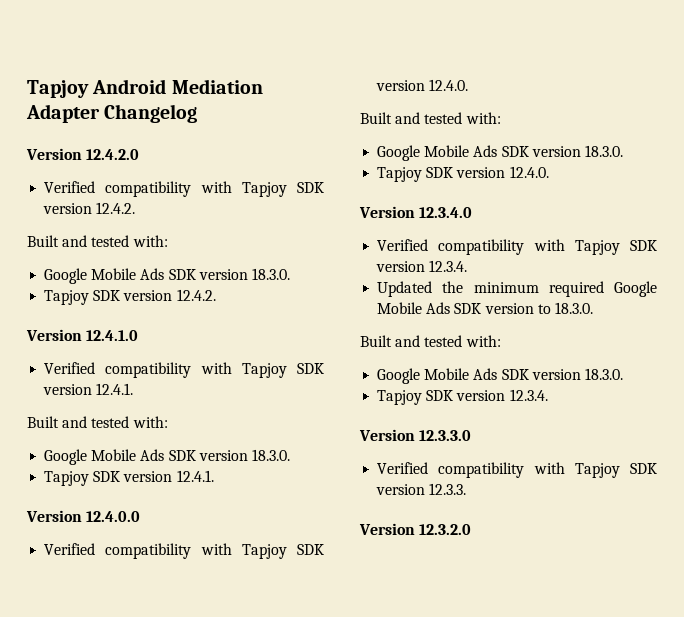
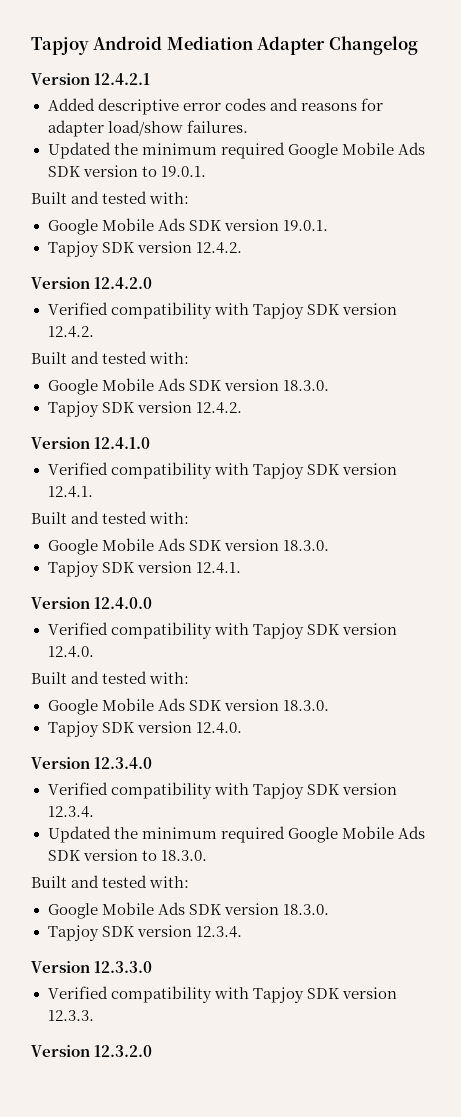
(198, 113) none -> [31,73,151,85] [47,98,383,115] [47,120,248,137] [47,142,425,159] [47,165,206,177] [31,191,190,204] [47,218,328,235] [47,241,242,257] // Version 12.4.2.1 // Added descriptive error codes and reasons for adapter load/show failures. // Updated the minimum required Google Mobile Ads SDK version to 19.0.1. // Built and tested with: // Google Mobile Ads SDK version 19.0.1. // Tapjoy SDK version 12.4.2.

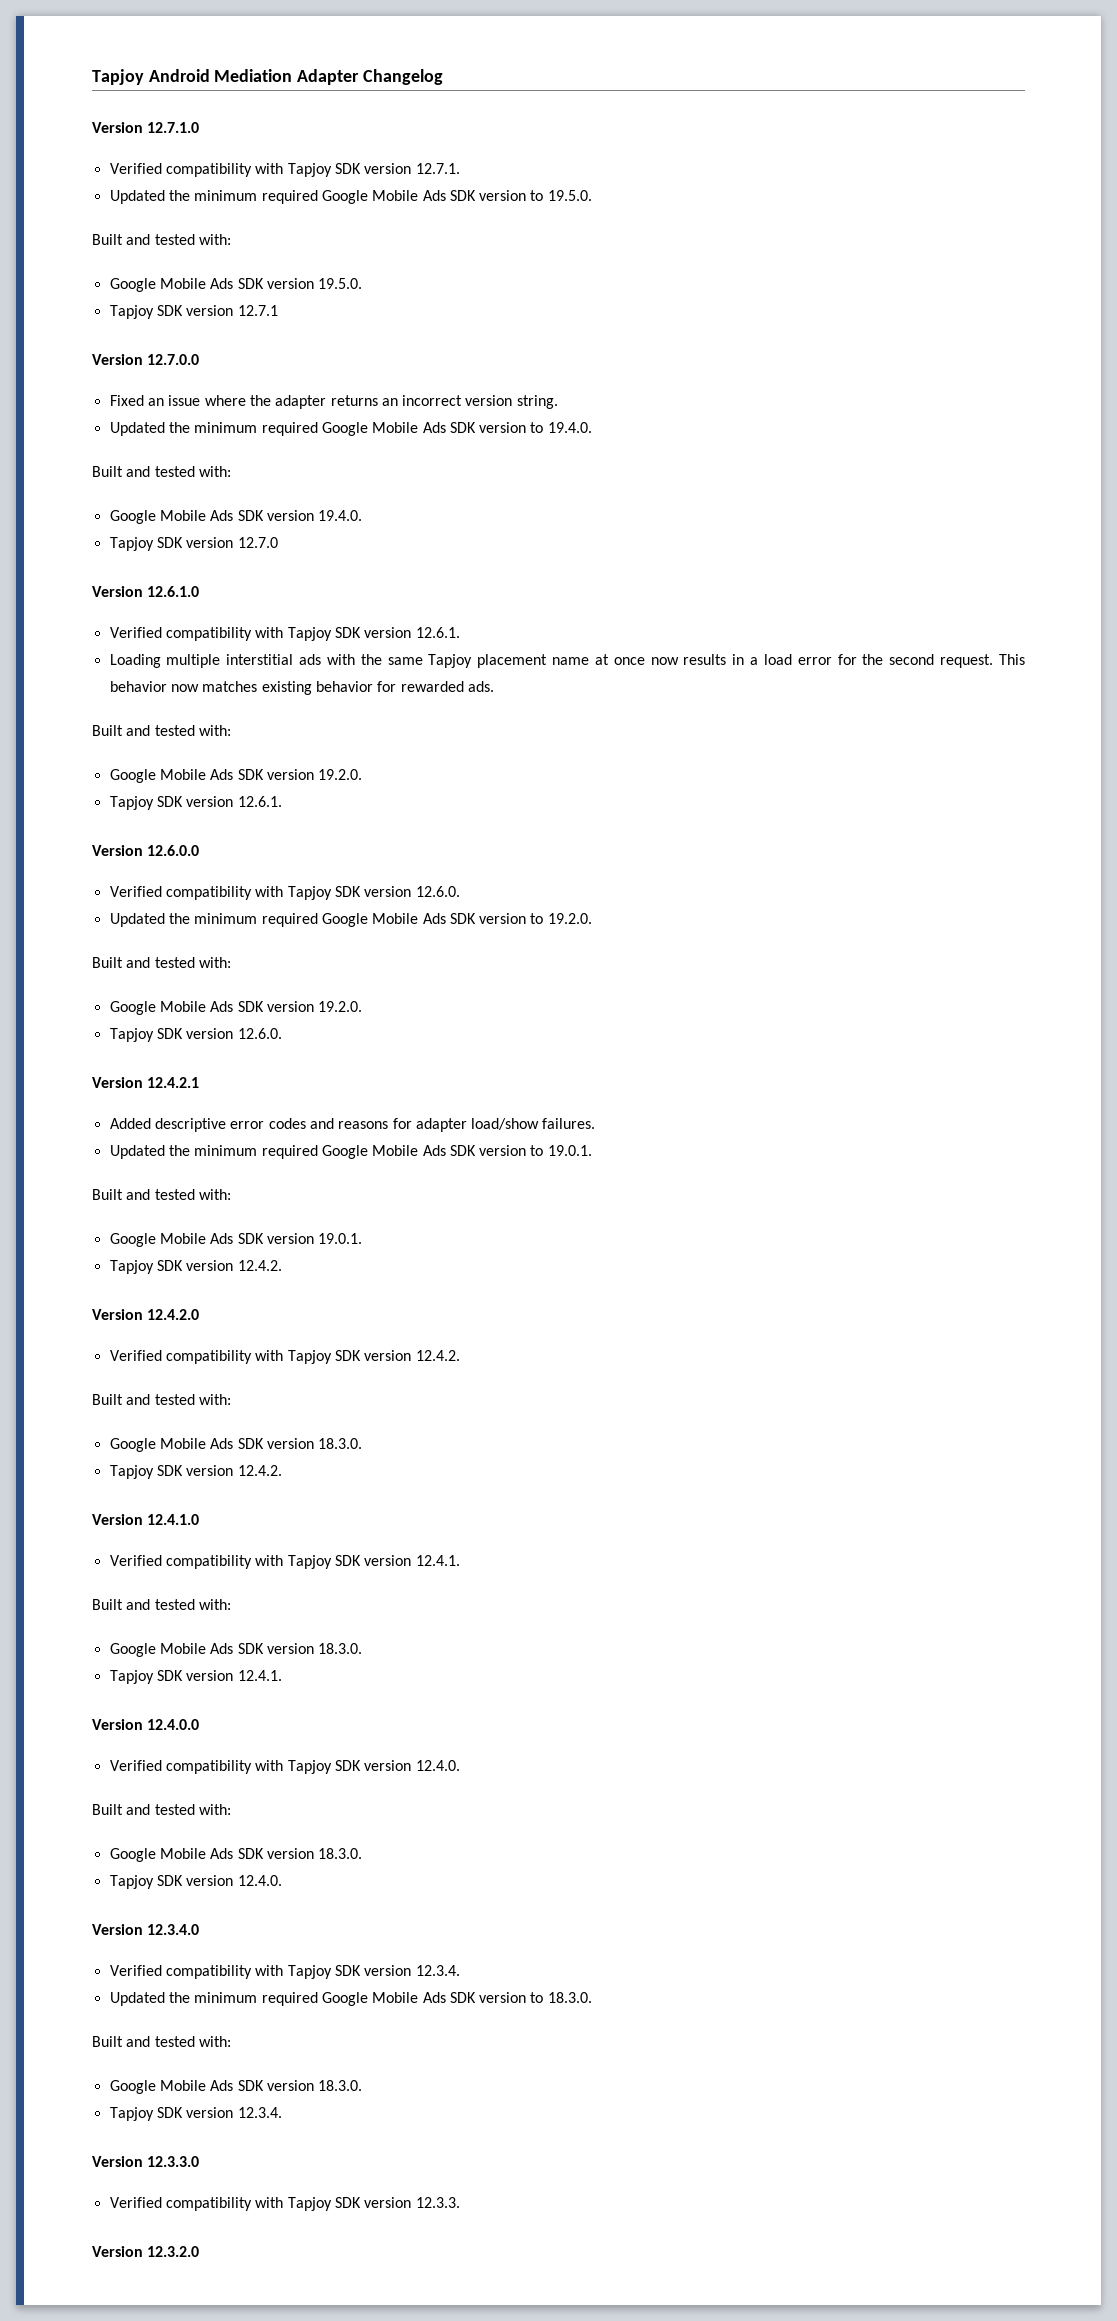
(418, 45) none -> [92,122,200,133] [109,163,460,177] [109,190,592,204] [92,234,231,245] [109,278,363,292] [109,305,278,319] [92,354,200,365] [109,395,558,409] [109,422,592,436] [92,466,231,477] [109,510,363,524] [109,537,278,551] [92,586,200,597] [109,627,460,641] [109,654,1026,668] [109,681,494,695] [92,725,231,736] [109,769,363,783] [109,796,282,810] [92,845,200,856] [109,886,460,900] [109,913,592,927] [92,957,231,968] [109,1001,363,1015] [109,1028,282,1042] // Version 12.7.1.0 // Verified compatibility with Tapjoy SDK version 12.7.1. // Updated the minimum required Google Mobile Ads SDK version to 19.5.0. // Built and tested with: // Google Mobile Ads SDK version 19.5.0. // Tapjoy SDK version 12.7.1 // Version 12.7.0.0 // Fixed an issue where the adapter returns an incorrect version string. // Updated the minimum required Google Mobile Ads SDK version to 19.4.0. // Built and tested with: // Google Mobile Ads SDK version 19.4.0. // Tapjoy SDK version 12.7.0 // Version 12.6.1.0 // Verified compatibility with Tapjoy SDK version 12.6.1. // Loading multiple interstitial ads with the same Tapjoy placement name at once now results in a load error for the second request. This behavior now matches existing behavior for rewarded ads. // Built and tested with: // Google Mobile Ads SDK version 19.2.0. // Tapjoy SDK version 12.6.1. // Version 12.6.0.0 // Verified compatibility with Tapjoy SDK version 12.6.0. // Updated the minimum required Google Mobile Ads SDK version to 19.2.0. // Built and tested with: // Google Mobile Ads SDK version 19.2.0. // Tapjoy SDK version 12.6.0.

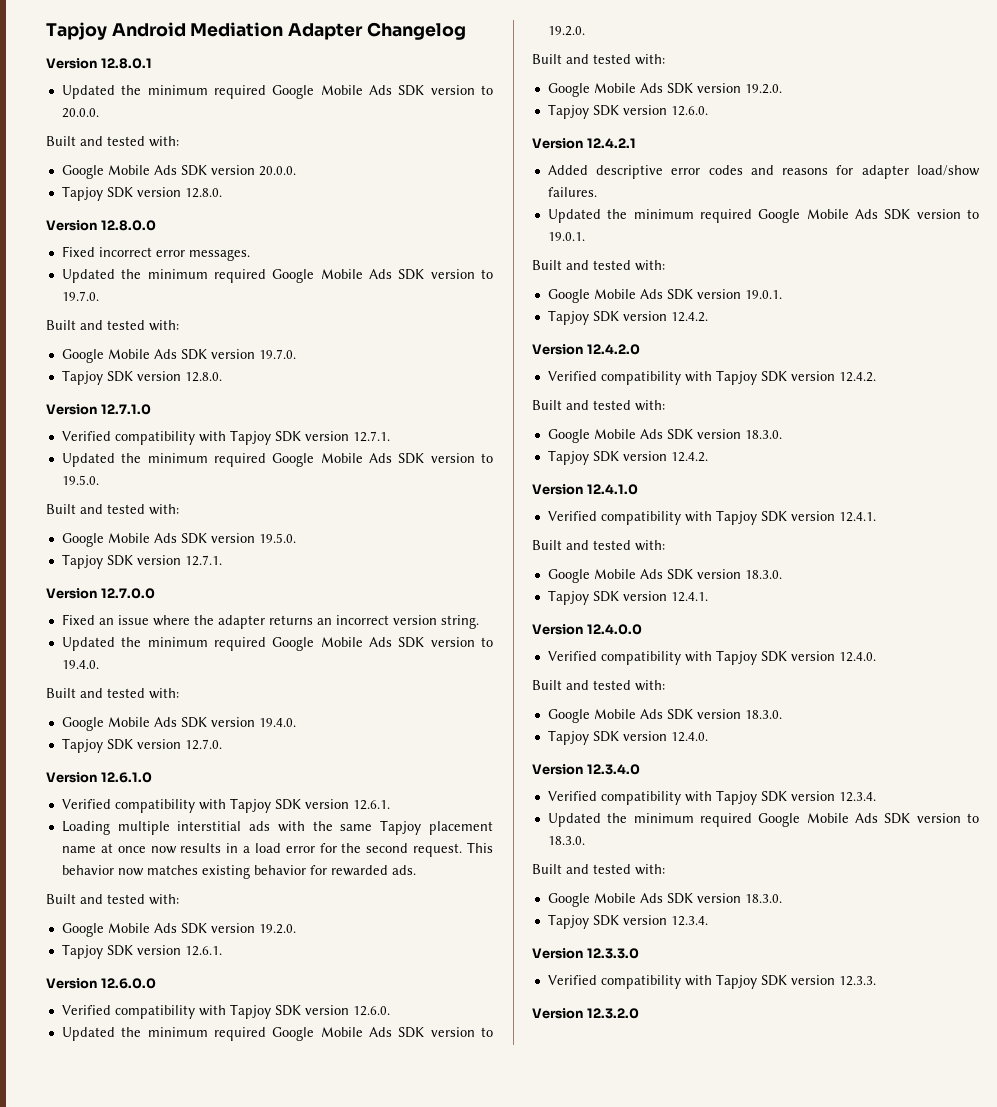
(443, 77) none -> [46,58,152,69] [61,85,494,99] [61,108,99,118] [46,136,179,147] [61,165,296,179] [61,186,222,201] [46,220,156,231] [61,246,250,261] [61,269,494,283] [61,291,99,301] [46,320,179,331] [61,349,296,363] [61,370,222,385] // Version 12.8.0.1 // Updated the minimum required Google Mobile Ads SDK version to 20.0.0. // Built and tested with: // Google Mobile Ads SDK version 20.0.0. // Tapjoy SDK version 12.8.0. // Version 12.8.0.0 // Fixed incorrect error messages. // Updated the minimum required Google Mobile Ads SDK version to 19.7.0. // Built and tested with: // Google Mobile Ads SDK version 19.7.0. // Tapjoy SDK version 12.8.0.
[237,305,278,316] 12.7.1 -> [184,555,222,566] 12.7.1.
[237,537,278,548] 12.7.0 -> [184,739,222,750] 12.7.0.

